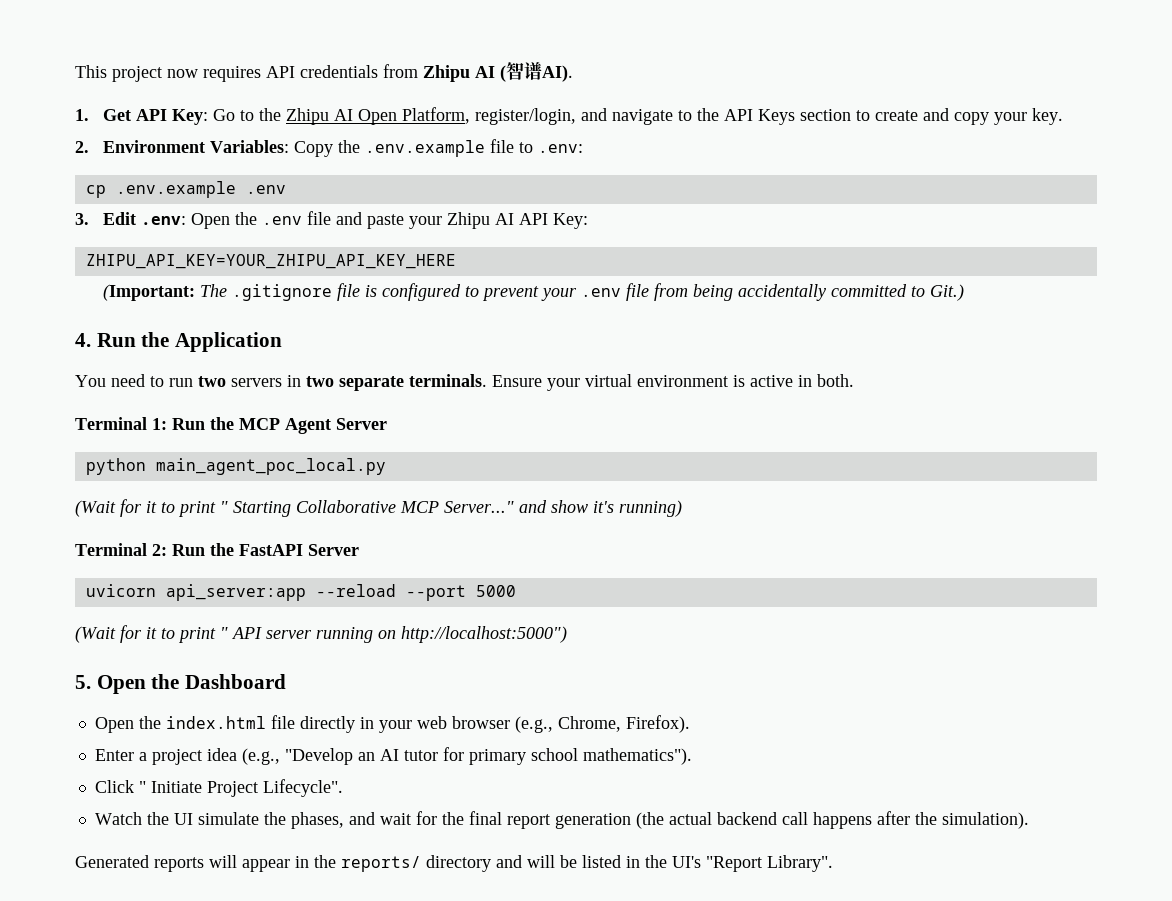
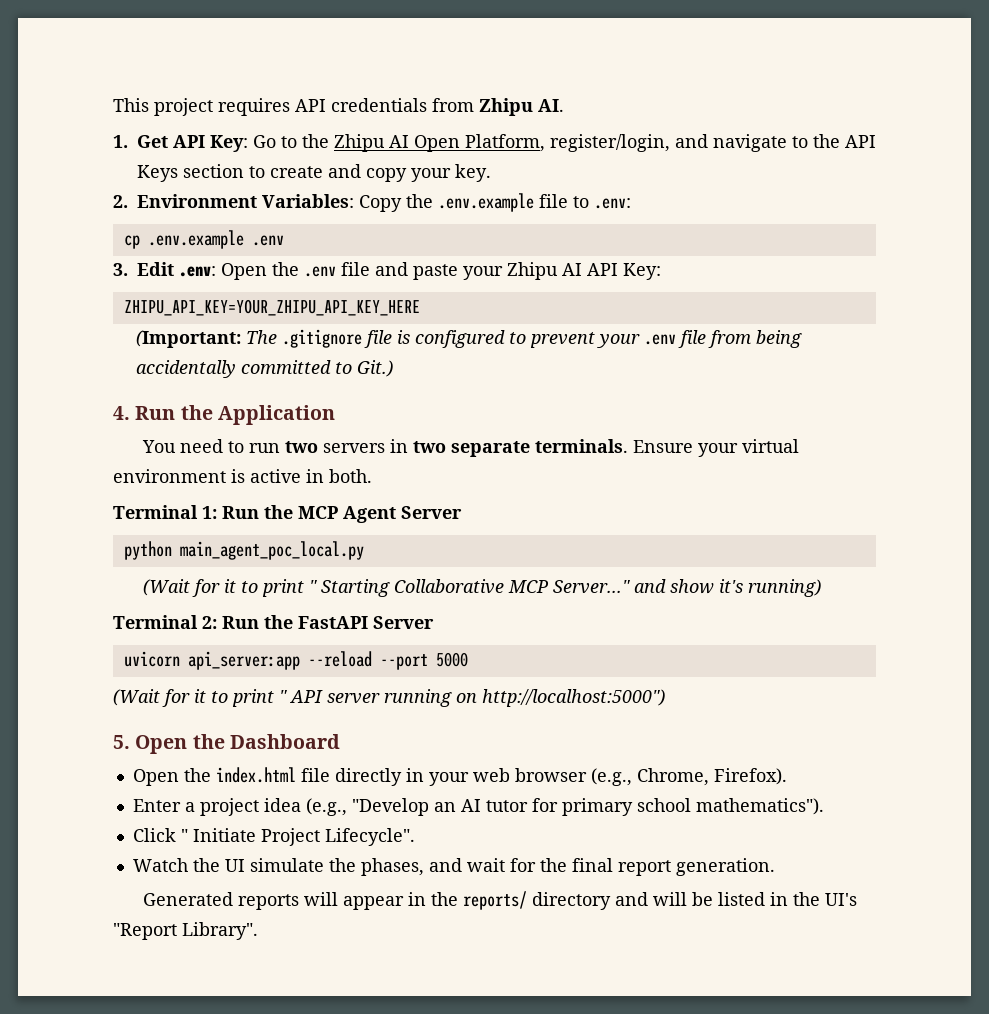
[167,69,198,78] now -> (213, 107) none
[475,61,573,82] AI (智谱AI). -> [538,99,564,112] AI.
[554,811,1029,829] generation (the actual backend call happens after the simulation). -> [675,858,775,876] generation.

